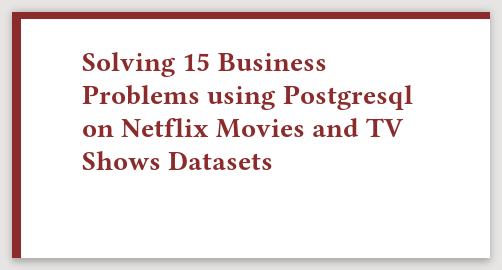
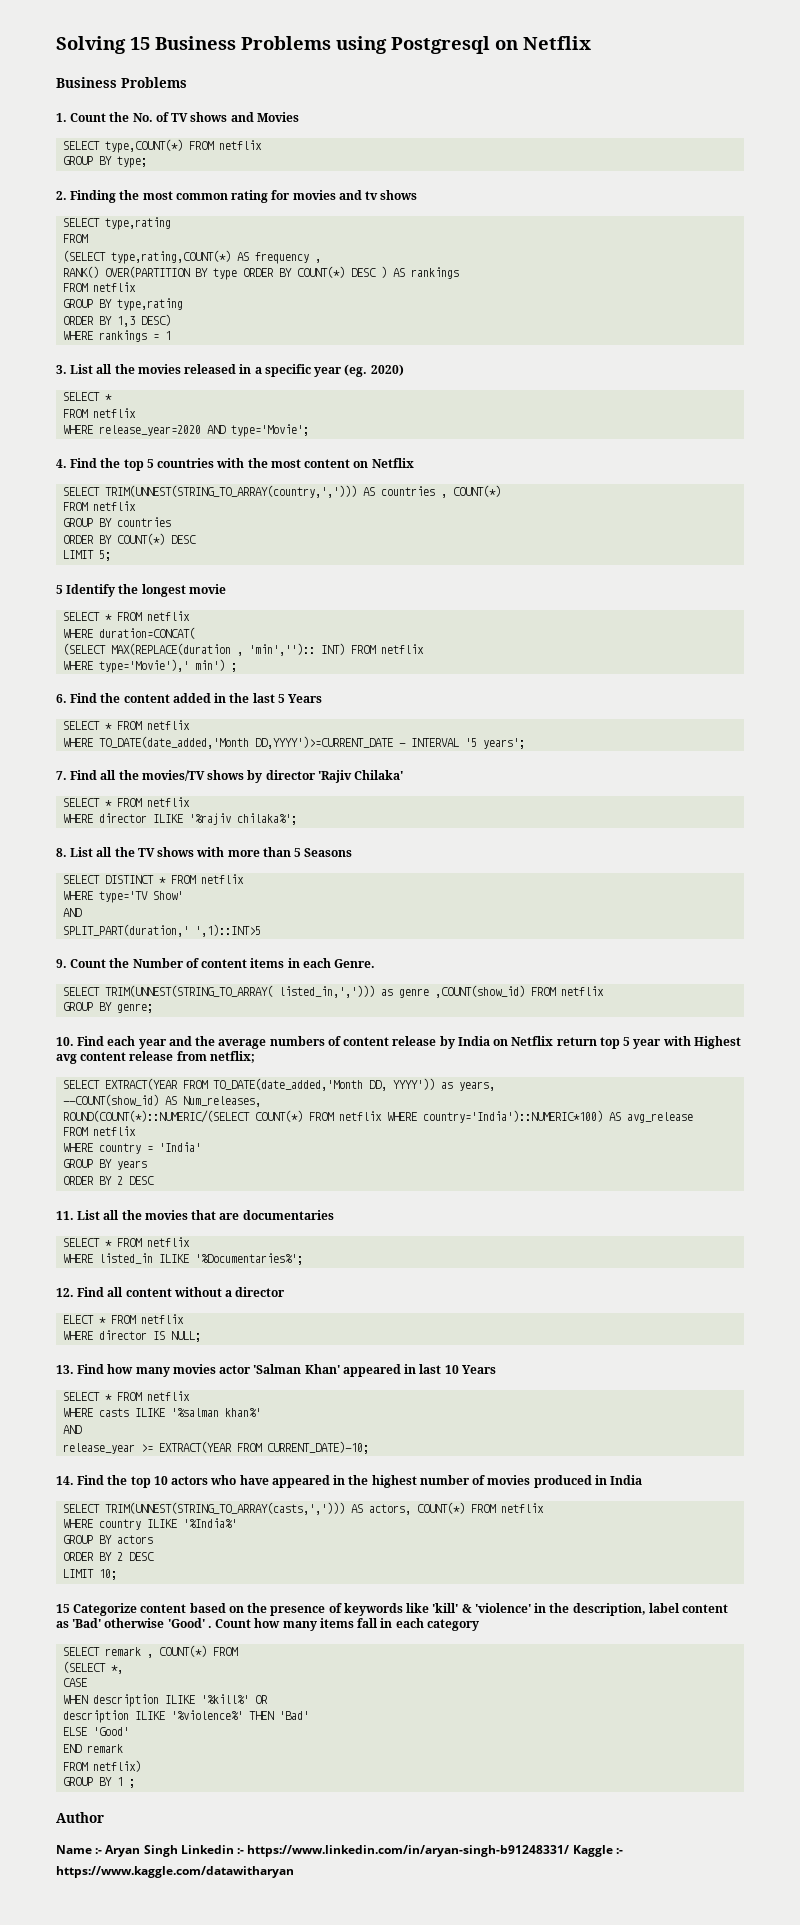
[215,118,404,138] [82,151,274,170] Movies and TV Shows Datasets -> [56,77,187,88] [56,112,299,122] [63,139,263,153] [63,156,148,168] [56,190,418,203] [63,217,172,230] [63,234,89,243] [63,250,322,264] [63,266,460,280] [63,282,137,292] [63,298,184,311] [63,314,172,327] [63,330,172,342] [56,364,404,377] [63,392,113,401] [63,408,137,418] [63,424,310,437] [56,458,414,471] [63,485,502,498] [63,501,137,511] [63,517,172,527] [63,533,197,545] [63,550,112,561] [56,584,226,597] [63,611,191,621] [63,627,196,639] [63,643,425,656] [63,659,238,673] [56,693,323,703] [63,720,191,730] [63,736,526,749] [56,770,404,783] [63,797,191,807] [63,813,298,825] [56,847,353,857] [63,874,245,884] [63,891,184,903] [63,908,83,917] [63,924,262,937] [56,958,376,968] [63,985,605,998] [63,1002,154,1013] [56,1036,741,1049] [56,1051,255,1064] [63,1078,496,1091] [63,1094,262,1107] [63,1110,694,1123] [63,1126,137,1136] [63,1142,202,1154] [63,1159,148,1170] [63,1176,155,1185] [56,1210,334,1220] [63,1237,191,1247] [63,1253,304,1265] [56,1287,286,1297] [63,1314,185,1324] [63,1330,202,1342] [56,1364,496,1377] [63,1391,191,1401] [63,1408,262,1417] [63,1425,83,1434] [63,1441,370,1454] [56,1475,643,1488] [63,1502,545,1515] [63,1518,238,1530] [63,1535,154,1544] [63,1552,155,1561] [63,1569,118,1580] [56,1603,729,1616] [56,1618,479,1631] [63,1645,239,1658] [63,1661,124,1674] [63,1678,88,1687] [63,1694,269,1707] [63,1710,310,1723] [63,1727,130,1736] [63,1744,124,1753] [63,1760,142,1772] [63,1777,136,1788] [56,1812,104,1823] [56,1845,623,1857] [56,1866,294,1878] // Business Problems // 1. Count the No. of TV shows and Movies // SELECT type,COUNT(*) FROM netflix // GROUP BY type; // 2. Finding the most common rating for movies and tv shows // SELECT type,rating // FROM // (SELECT type,rating,COUNT(*) AS frequency , // RANK() OVER(PARTITION BY type ORDER BY COUNT(*) DESC ) AS rankings // FROM netflix // GROUP BY type,rating // ORDER BY 1,3 DESC) // WHERE rankings = 1 // 3. List all the movies released in a specific year (eg. 2020) // SELECT * // FROM netflix // WHERE release_year=2020 AND type='Movie'; // 4. Find the top 5 countries with the most content on Netflix // SELECT TRIM(UNNEST(STRING_TO_ARRAY(country,','))) AS countries , COUNT(*) // FROM netflix // GROUP BY countries // ORDER BY COUNT(*) DESC // LIMIT 5; // 5 Identify the longest movie // SELECT * FROM netflix // WHERE duration=CONCAT( // (SELECT MAX(REPLACE(duration , 'min',''):: INT) FROM netflix // WHERE type='Movie'),' min') ; // 6. Find the content added in the last 5 Years // SELECT * FROM netflix // WHERE TO_DATE(date_added,'Month DD,YYYY')>=CURRENT_DATE - INTERVAL '5 years'; // 7. Find all the movies/TV shows by director 'Rajiv Chilaka' // SELECT * FROM netflix // WHERE director ILIKE '%rajiv chilaka%'; // 8. List all the TV shows with more than 5 Seasons // SELECT DISTINCT * FROM netflix // WHERE type='TV Show' // AND // SPLIT_PART(duration,' ',1)::INT>5 // 9. Count the Number of content items in each Genre. // SELECT TRIM(UNNEST(STRING_TO_ARRAY( listed_in,','))) as genre ,COUNT(show_id) FROM netflix // GROUP BY genre; // 10. Find each year and the average numbers of content release by India on Netflix return top 5 year with Highest avg content release from netflix; // SELECT EXTRACT(YEAR FROM TO_DATE(date_added,'Month DD, YYYY')) as years, // --COUNT(show_id) AS Num_releases, // ROUND(COUNT(*)::NUMERIC/(SELECT COUNT(*) FROM netflix WHERE country='India')::NUMERIC*100) AS avg_release // FROM netflix // WHERE country = 'India' // GROUP BY years // ORDER BY 2 DESC // 11. List all the movies that are documentaries // SELECT * FROM netflix // WHERE listed_in ILIKE '%Documentaries%'; // 12. Find all content without a director // ELECT * FROM netflix // WHERE director IS NULL; // 13. Find how many movies actor 'Salman Khan' appeared in last 10 Years // SELECT * FROM netflix // WHERE casts ILIKE '%salman khan%' // AND // release_year >= EXTRACT(YEAR FROM CURRENT_DATE)-10; // 14. Find the top 10 actors who have appeared in the highest number of movies produced in India // SELECT TRIM(UNNEST(STRING_TO_ARRAY(casts,','))) AS actors, COUNT(*) FROM netflix // WHERE country ILIKE '%India%' // GROUP BY actors // ORDER BY 2 DESC // LIMIT 10; // 15 Categorize content based on the presence of keywords like 'kill' & 'violence' in the description, label content as 'Bad' otherwise 'Good' . Count how many items fall in each category // SELECT remark , COUNT(*) FROM // (SELECT *, // CASE // WHEN description ILIKE '%kill%' OR // description ILIKE '%violence%' THEN 'Bad' // ELSE 'Good' // END remark // FROM netflix) // GROUP BY 1 ; // Author // Name :- Aryan Singh Linkedin :- https://www.linkedin.com/in/aryan-singh-b91248331/ Kaggle :- https://www.kaggle.com/datawitharyan

